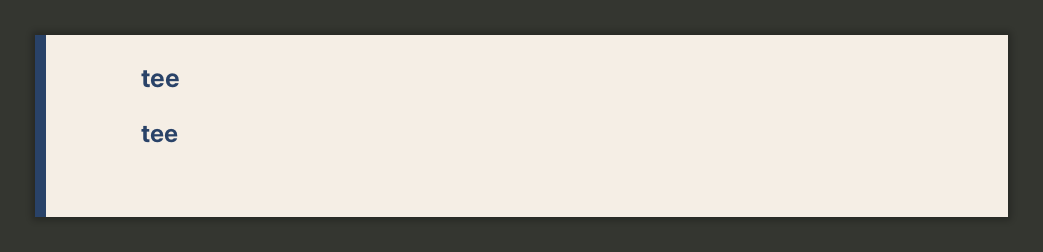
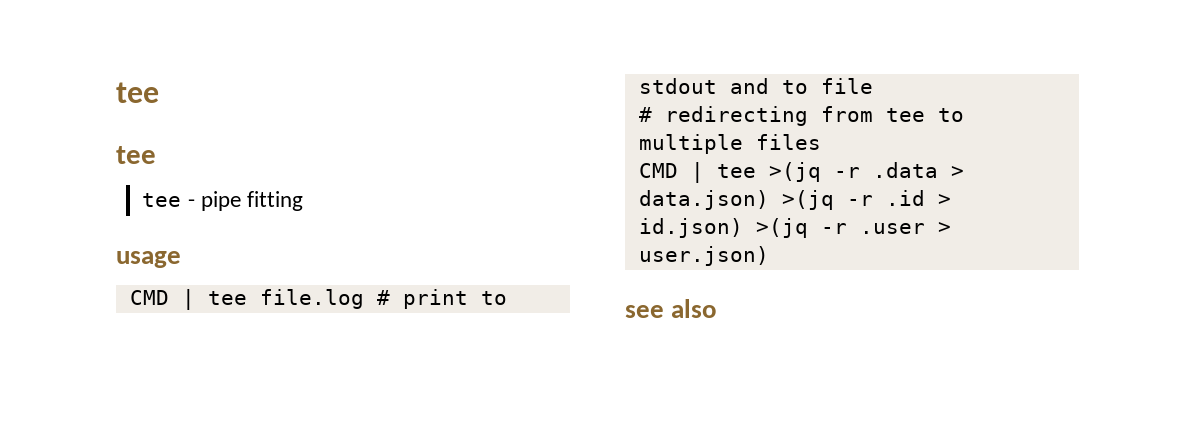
[141,70,180,88] [141,125,178,143] tee // tee -> [116,82,159,103] [116,146,156,164] [142,191,304,211] [116,251,181,268] [129,289,507,310] [638,78,873,94] [638,106,964,126] [638,134,821,154] [638,162,964,183] [638,190,951,210] [638,218,951,238] [638,246,769,266] [625,299,718,318] tee // tee // tee - pipe fitting // usage // CMD | tee file.log # print to stdout and to file // # redirecting from tee to multiple files // CMD | tee >(jq -r .data > data.json) >(jq -r .id > id.json) >(jq -r .user > user.json) // see also

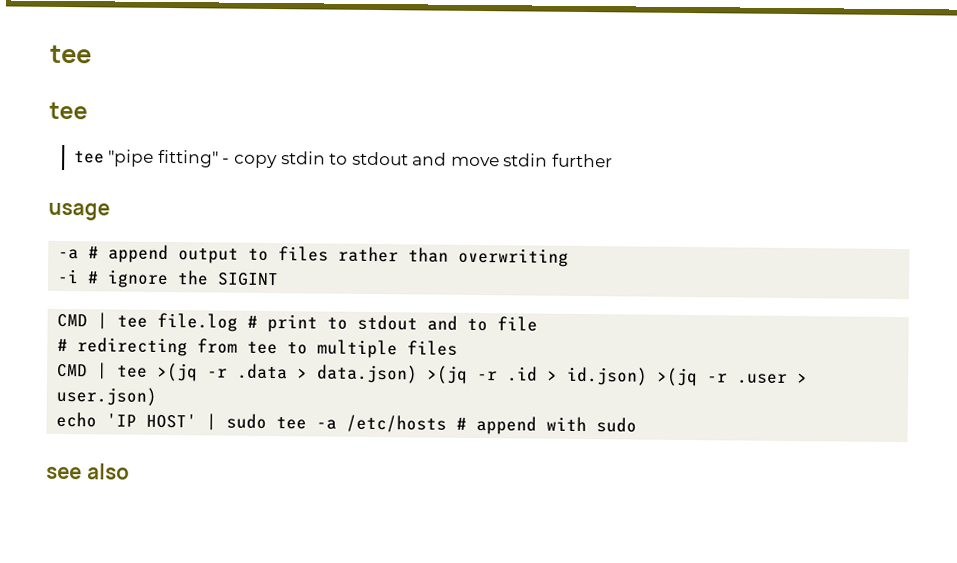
[187,191,304,211] [116,251,181,268] - pipe fitting // usage -> [108,149,614,169] [48,202,110,221] [58,244,570,267] [57,268,280,289] "pipe fitting" - copy stdin to stdout and move stdin further // usage // -a # append output to files rather than overwriting // -i # ignore the SIGINT
(769, 256) none -> [56,411,638,435] // echo 'IP HOST' | sudo tee -a /etc/hosts # append with sudo

